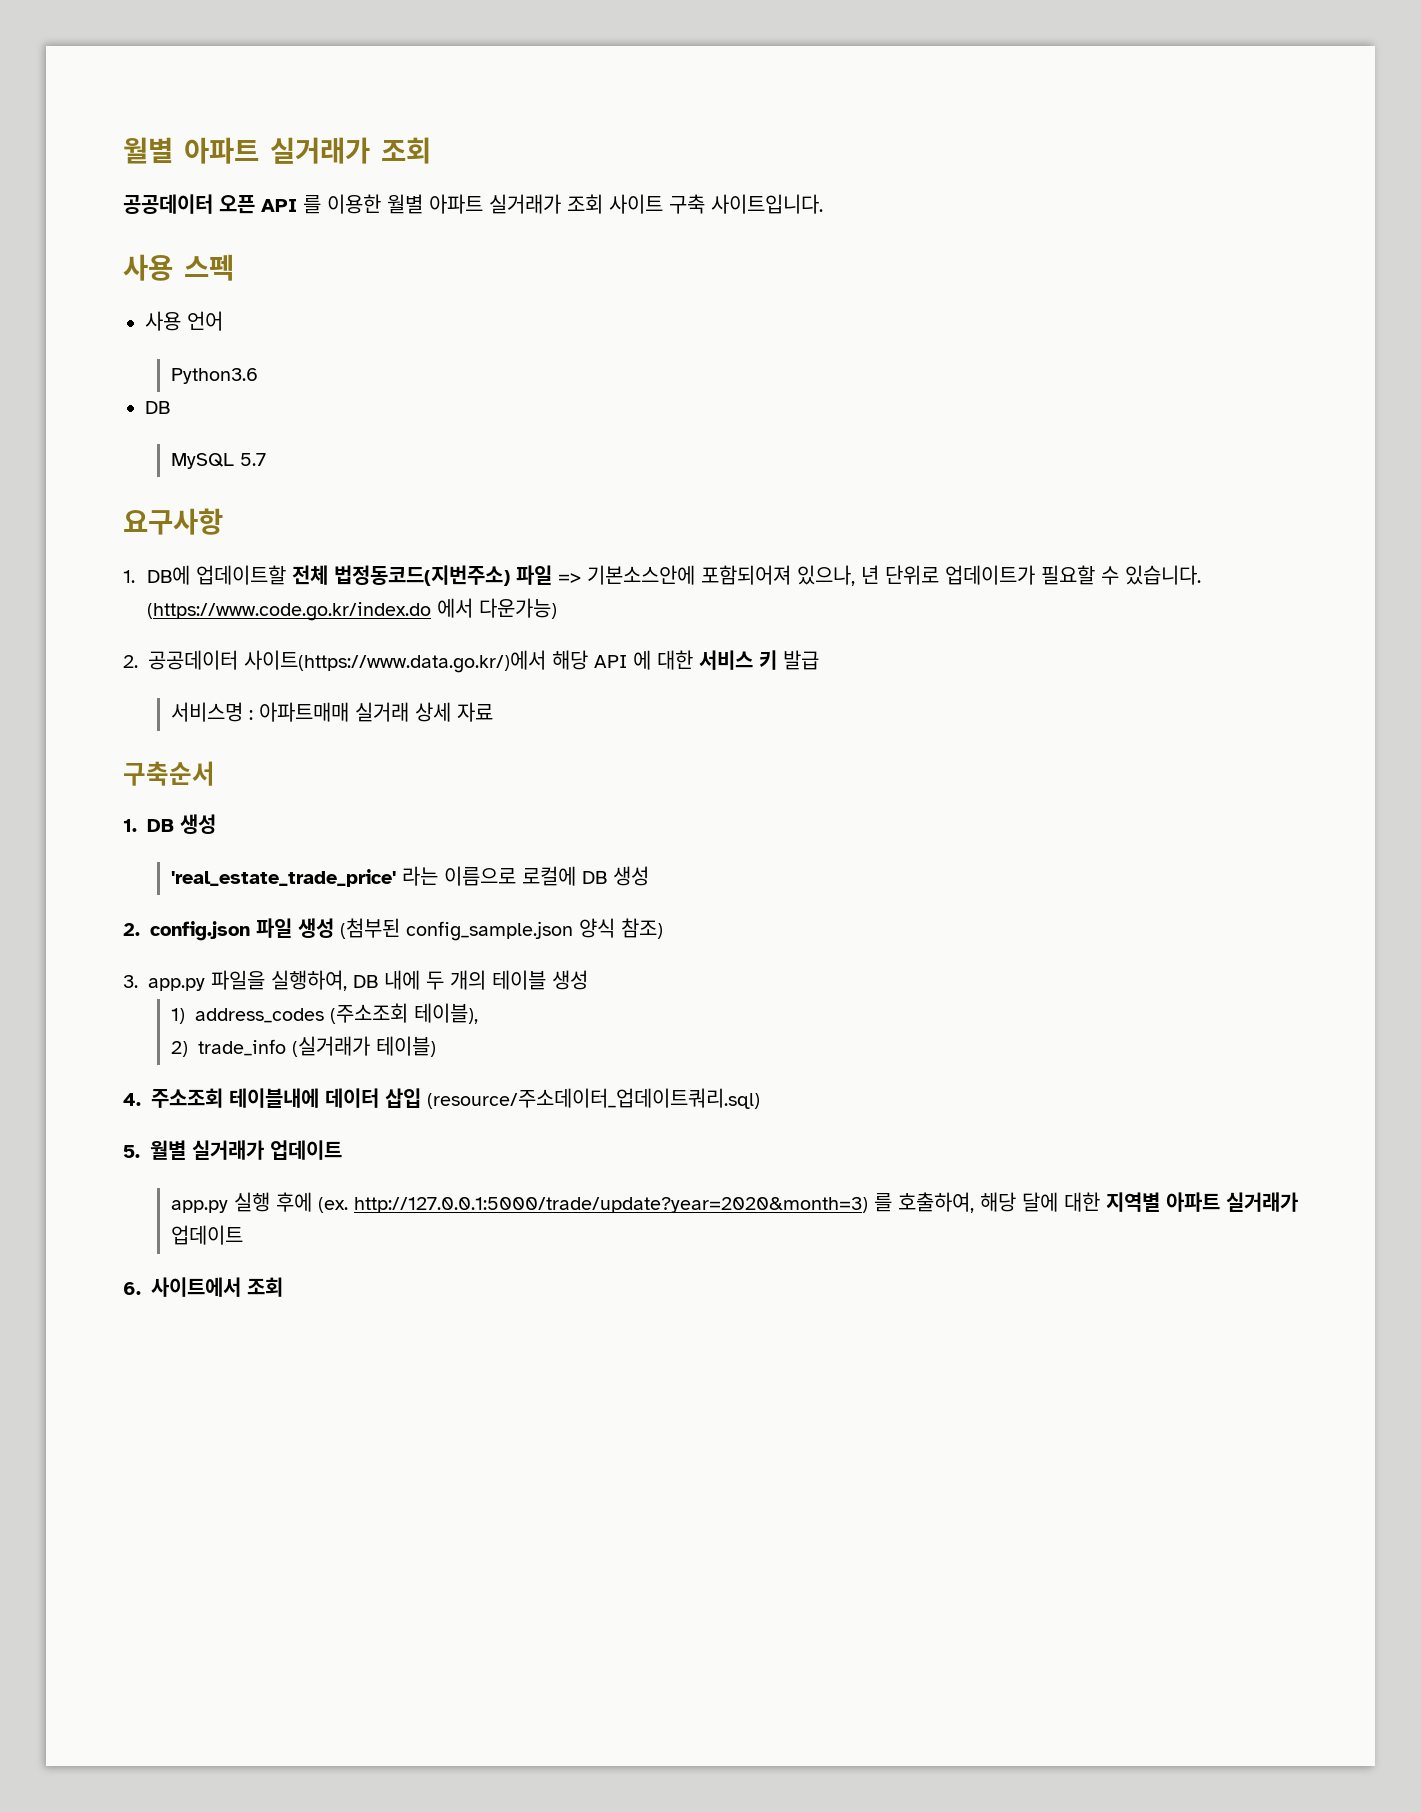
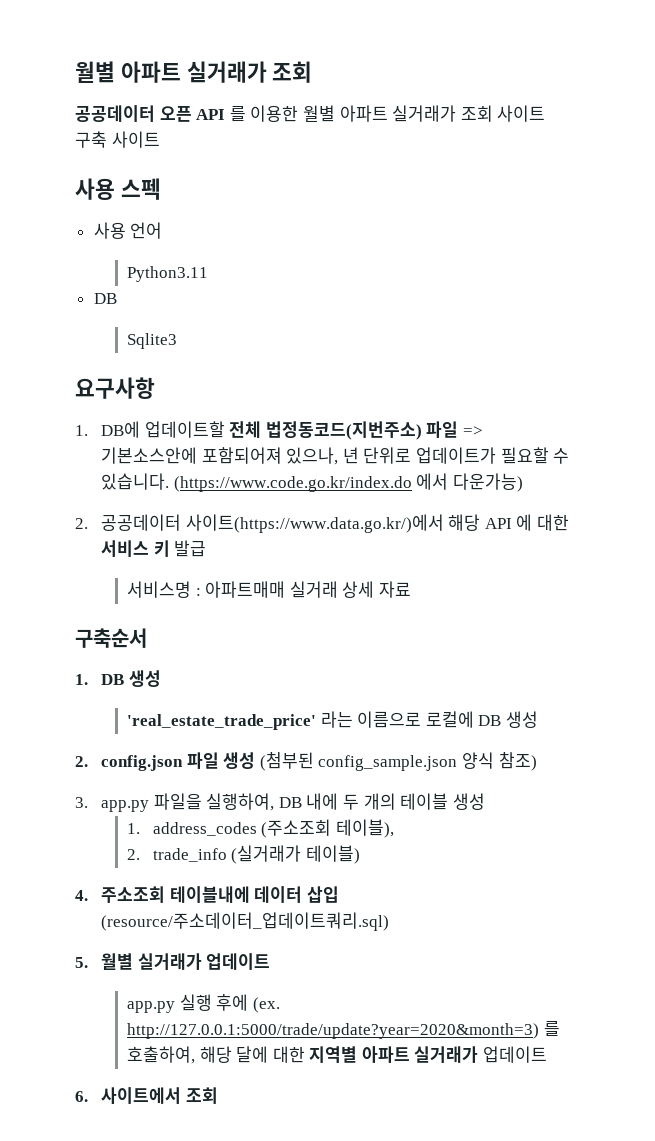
[711,194,823,214] 사이트입니다. -> [111,131,160,148] 사이트
[170,368,258,384] Python3.6 -> [126,266,208,282] Python3.11
[170,453,266,469] MySQL 5.7 -> [126,333,177,349] Sqlite3
[170,1008,185,1024] 1) -> [126,823,140,834] 1.
[170,1041,188,1057] 2) -> [126,849,140,860] 2.

